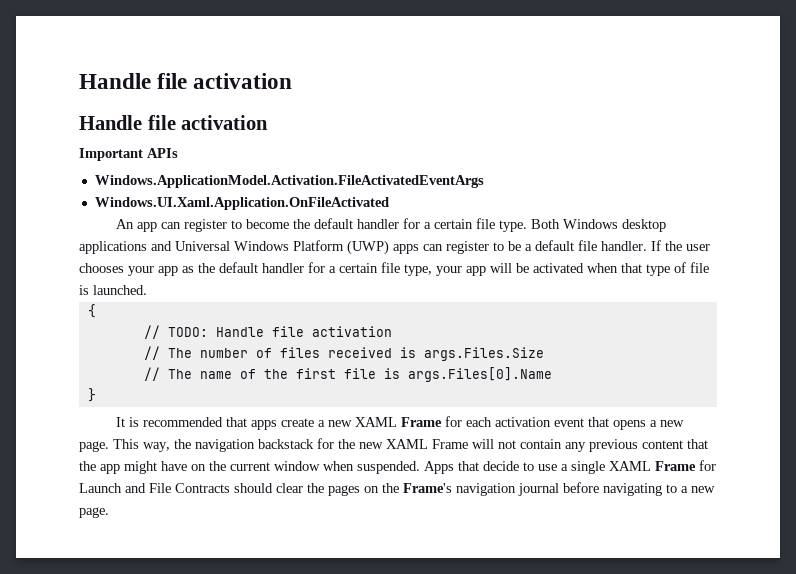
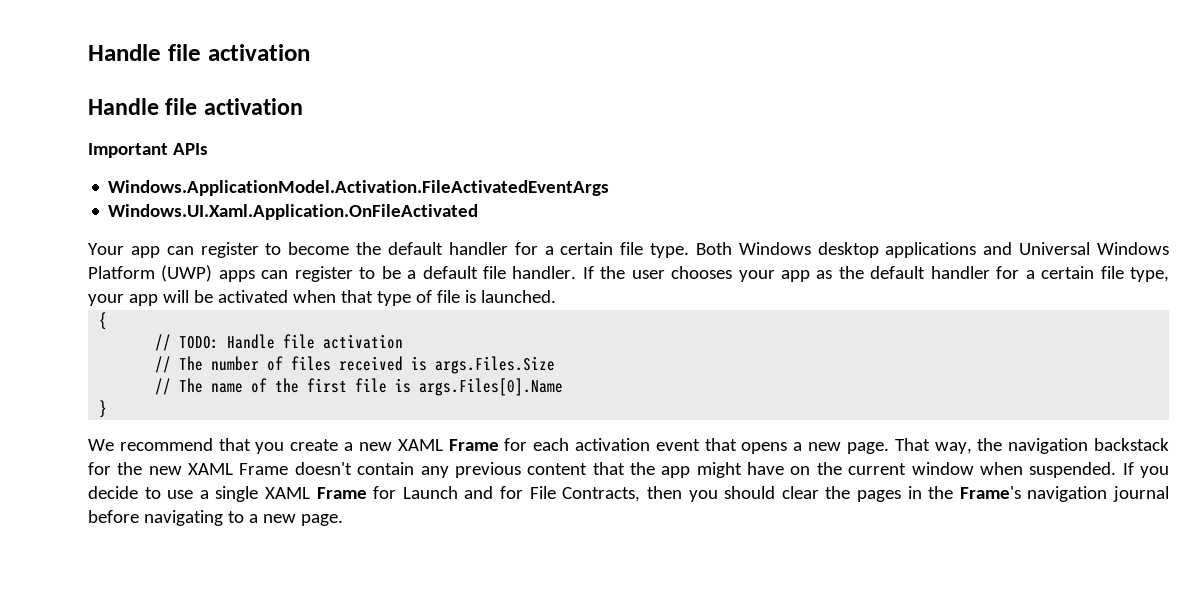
[116,219,135,229] An -> [88,243,124,255] Your
[116,417,278,430] It is recommended that apps -> [88,438,285,454] We recommend that you
[113,439,139,449] This -> [894,438,930,451] That
[472,439,516,449] will not -> [294,462,352,475] doesn't
[424,461,479,474] Apps that -> [1122,462,1169,478] If you
[149,483,230,493] File Contracts -> [500,486,718,502] for File Contracts, then you
[364,486,379,493] on -> [907,486,922,499] in

